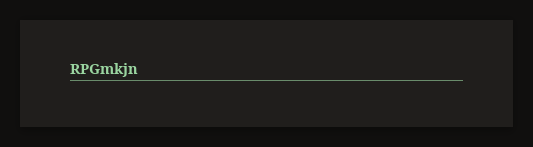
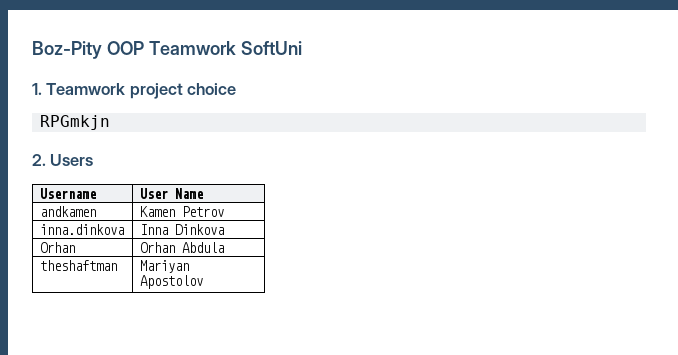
[70,63,138,77] RPGmkjn -> [32,41,302,59] [32,83,237,99] [39,115,110,130] [32,154,94,166] [39,188,96,199] [139,188,203,199] [39,206,96,217] [139,206,224,217] [39,224,124,235] [139,224,224,235] [39,242,75,253] [139,242,224,253] [39,260,117,271] [139,260,189,273] [139,275,203,289] Boz-Pity OOP Teamwork SoftUni // 1. Teamwork project choice // RPGmkjn // 2. Users // Username | User Name // andkamen | Kamen Petrov // inna.dinkova | Inna Dinkova // Orhan | Orhan Abdula // theshaftman | Mariyan Apostolov

